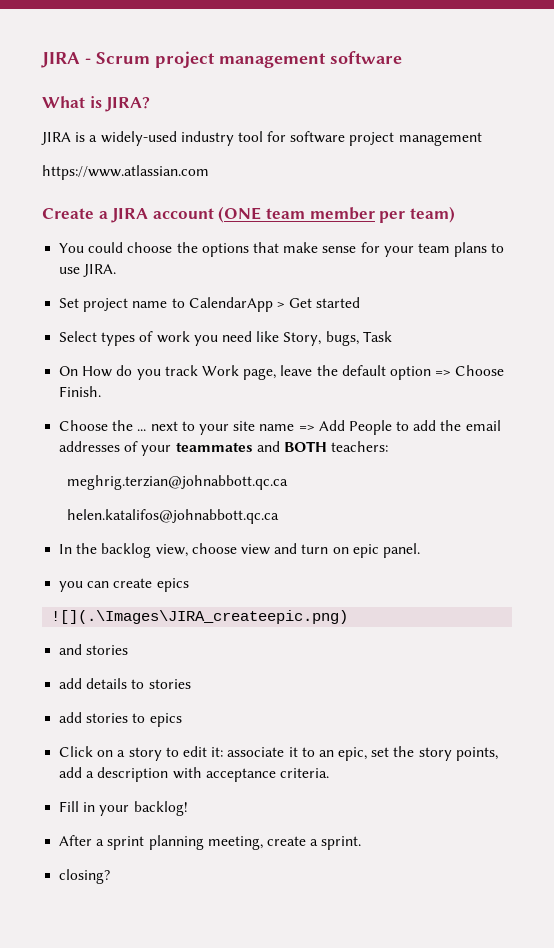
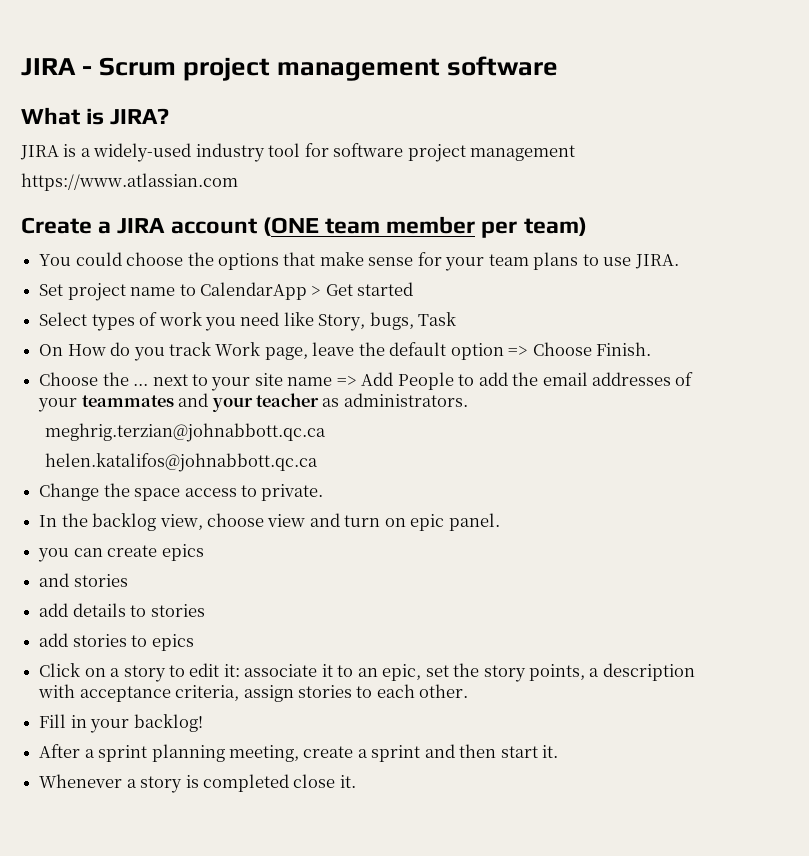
[283,441,389,452] [67,475,289,490] [67,509,280,524] BOTH teachers: // meghrig.terzian@johnabbott.qc.ca // helen.katalifos@johnabbott.qc.ca -> [211,393,468,412] [45,423,327,442] [45,453,319,472] [39,483,324,501] your teacher as administrators. // meghrig.terzian@johnabbott.qc.ca // helen.katalifos@johnabbott.qc.ca // Change the space access to private.
[51,610,349,624] // ![](.\Images\JIRA_createepic.png) -> (204, 552) none
[59,767,83,778] add -> (585, 672) none
[279,768,329,778] criteria. -> [175,684,469,702] criteria, assign stories to each other.
[321,836,362,850] [59,869,111,884] sprint. // closing? -> [371,744,559,762] [39,774,356,793] sprint and then start it. // Whenever a story is completed close it.

